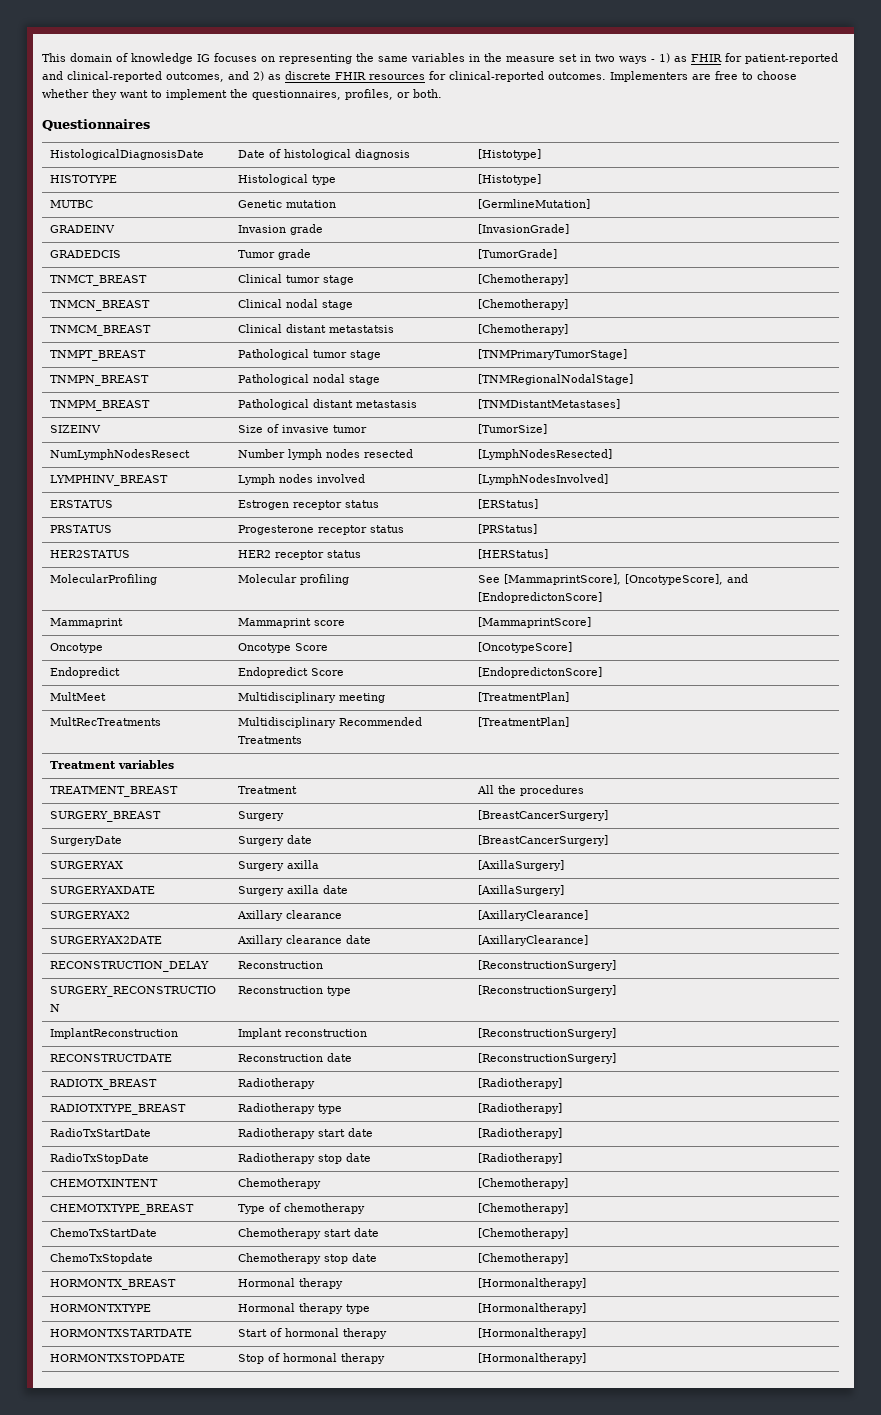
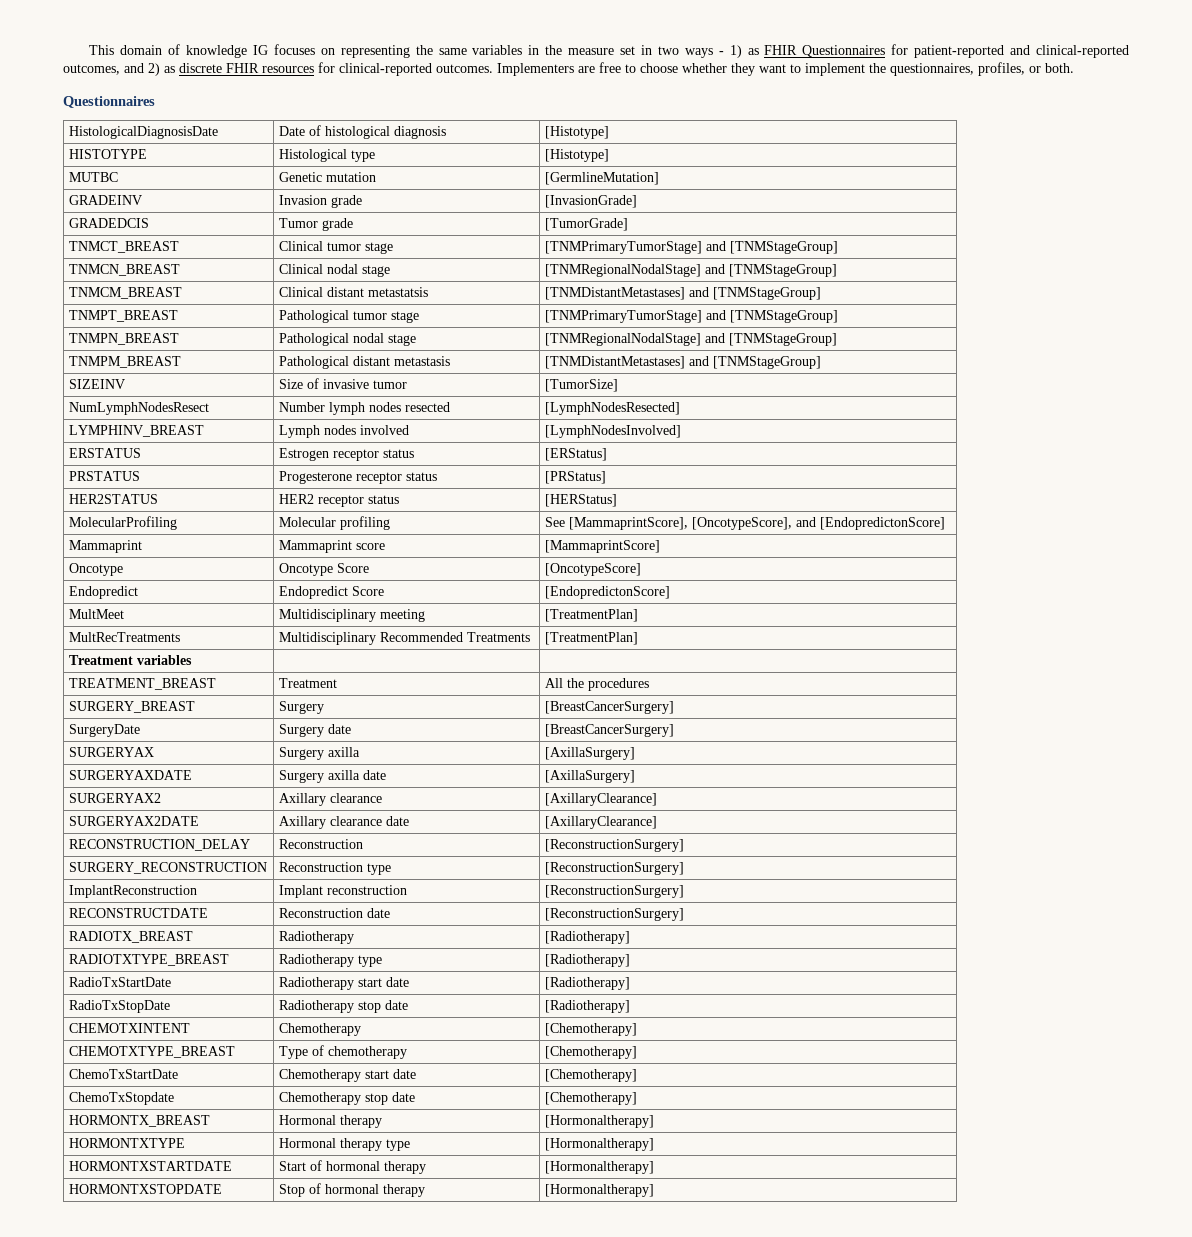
(722, 58) none -> [802,45,886,57] Questionnaires
[478,274,569,285] [Chemotherapy] -> [544,241,838,254] [TNMPrimaryTumorStage] and [TNMStageGroup]
[478,299,569,310] [Chemotherapy] -> [544,264,837,277] [TNMRegionalNodalStage] and [TNMStageGroup]
[478,324,569,335] [Chemotherapy] -> [544,287,821,300] [TNMDistantMetastases] and [TNMStageGroup]
(628, 354) none -> [705,310,838,323] and [TNMStageGroup]
(634, 379) none -> [704,333,837,346] and [TNMStageGroup]
(621, 404) none -> [688,356,821,369] and [TNMStageGroup]

